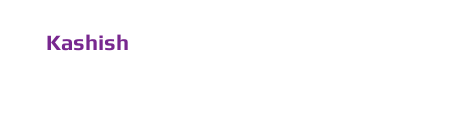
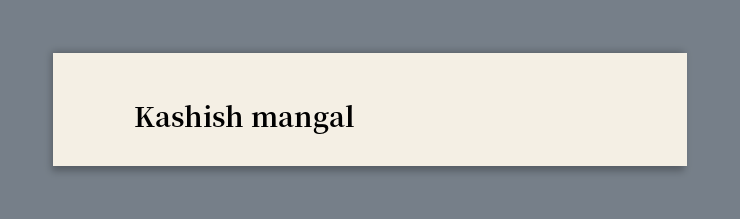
(129, 42) none -> [251,104,356,134] mangal

